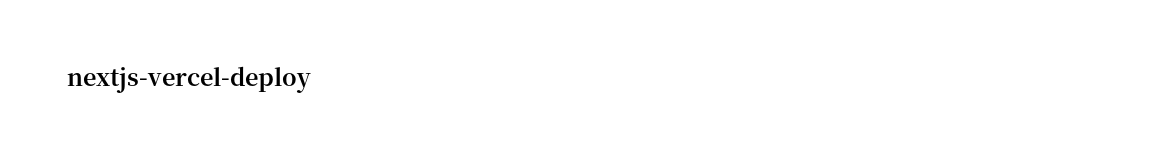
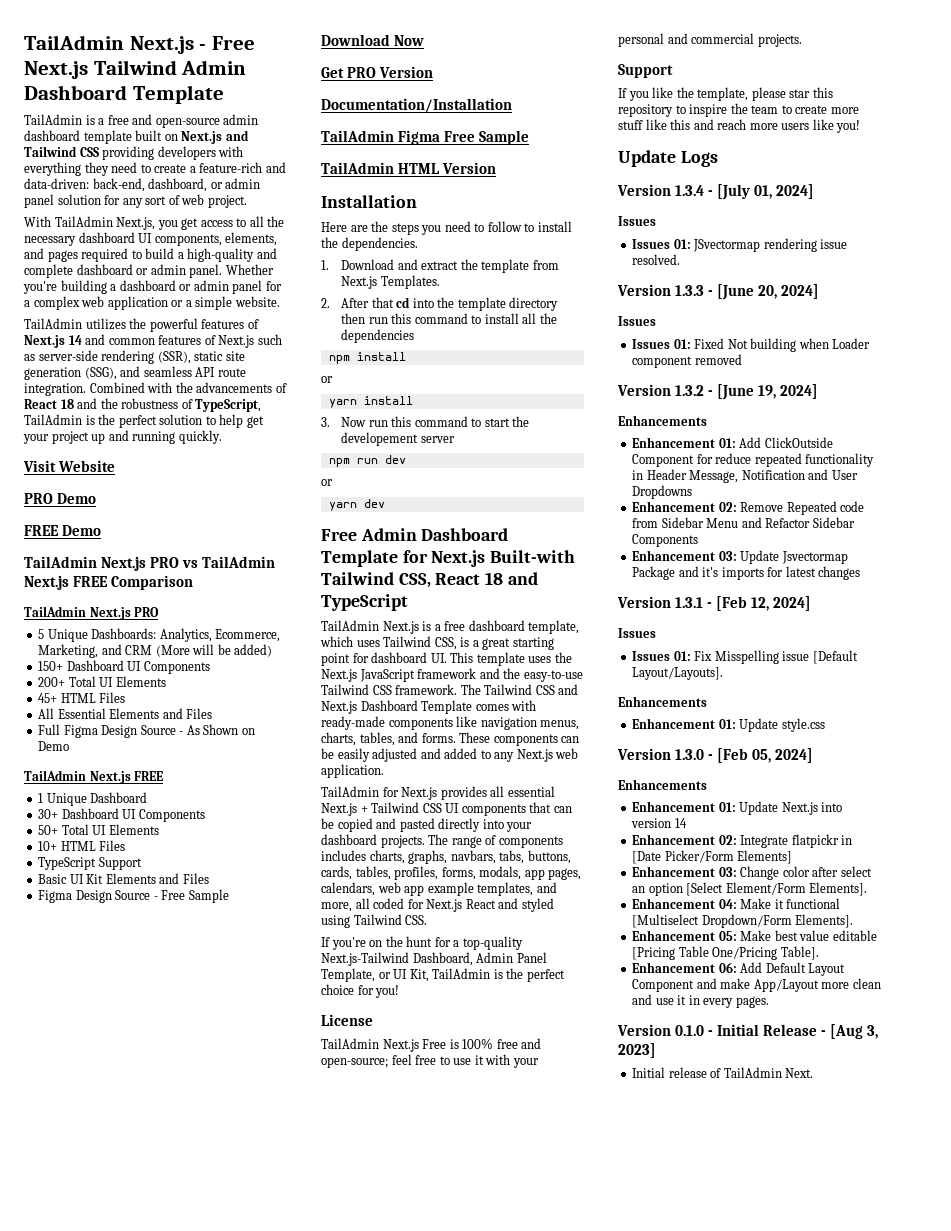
[67,66,311,93] nextjs-vercel-deploy -> [24,35,255,54] [24,60,247,79] [24,85,224,104] [24,114,259,128] [24,130,249,144] [24,146,244,160] [24,162,286,176] [24,178,261,192] [24,194,247,208] [24,216,285,230] [24,232,278,246] [24,248,277,262] [24,264,274,278] [23,280,282,294] [24,296,280,310] [24,318,259,332] [24,334,282,348] [24,350,245,364] [24,366,246,380] [24,382,287,396] [24,398,262,412] [24,414,264,428] [23,430,222,444] [23,460,116,472] [24,493,97,504] [24,525,102,536] [24,556,276,571] [24,575,194,590] [24,606,160,620] [38,628,281,642] [38,644,273,658] [38,660,210,674] [38,676,166,687] [38,692,126,703] [38,708,213,719] [38,724,255,738] [38,741,70,751] [24,770,164,784] [38,792,148,806] [38,808,205,822] [38,824,159,835] [38,840,126,851] [38,857,142,870] [38,873,209,884] [38,889,229,903] [321,34,425,46] [321,66,434,78] [321,98,512,113] [321,130,530,145] [321,162,497,174] [321,195,417,208] [321,221,572,235] [321,237,418,251] [321,259,559,273] [341,275,440,289] [321,297,559,311] [341,313,557,324] [341,329,415,343] [328,352,406,364] [321,376,333,383] [328,396,413,408] [321,416,530,427] [341,432,455,446] [328,455,406,467] [321,479,333,486] [328,499,385,511] [321,528,509,541] [321,550,576,567] [321,572,538,588] [321,594,408,611] [321,620,580,634] [320,636,554,650] [321,652,572,666] [321,668,583,682] [321,684,579,695] [321,700,537,714] [321,716,580,730] [321,732,580,746] [321,748,579,762] [321,764,384,778] [321,786,555,800] [321,802,572,816] [321,818,533,832] [321,834,563,848] [321,850,571,864] [321,866,582,880] [321,882,557,896] [321,898,554,912] [321,914,428,928] [321,936,523,950] [321,952,547,966] [321,968,565,982] [321,984,400,998] [321,1014,373,1026] [321,1038,542,1052] [321,1054,539,1068] [618,33,802,47] [618,64,673,78] [618,87,833,101] [618,103,859,117] [618,119,861,133] [618,150,718,167] [617,184,815,200] [618,216,656,226] [632,238,848,252] [632,254,681,265] [617,284,820,300] [618,316,656,326] [632,338,871,352] [632,354,742,368] [617,384,819,400] [618,415,707,426] [632,437,833,448] [632,453,875,467] [632,469,858,483] [632,485,693,499] [632,501,865,515] [632,517,855,528] [632,534,699,547] [632,550,848,564] [632,566,861,580] [617,596,812,611] [618,628,656,638] [632,650,858,664] [632,667,724,680] [618,696,707,707] [632,718,825,732] [617,748,814,763] [618,779,707,790] [632,801,843,815] [631,818,687,828] [632,834,853,848] [632,850,793,864] [632,866,872,880] [632,882,868,896] [632,898,841,909] [632,914,854,928] [632,930,877,941] [632,946,819,960] [632,962,846,976] [632,978,881,992] [632,994,769,1008] [617,1024,879,1039] [618,1043,656,1058] [632,1067,814,1078] TailAdmin Next.js - Free Next.js Tailwind Admin Dashboard Template // TailAdmin is a free and open-source admin dashboard template built on Next.js and Tailwind CSS providing developers with everything they need to create a feature-rich and data-driven: back-end, dashboard, or admin panel solution for any sort of web project. // With TailAdmin Next.js, you get access to all the necessary dashboard UI components, elements, and pages required to build a high-quality and complete dashboard or admin panel. Whether you're building a dashboard or admin panel for a complex web application or a simple website. // TailAdmin utilizes the powerful features of Next.js 14 and common features of Next.js such as server-side rendering (SSR), static site generation (SSG), and seamless API route integration. Combined with the advancements of React 18 and the robustness of TypeScript, TailAdmin is the perfect solution to help get your project up and running quickly. // Visit Website // PRO Demo // FREE Demo // TailAdmin Next.js PRO vs TailAdmin Next.js FREE Comparison // TailAdmin Next.js PRO // 5 Unique Dashboards: Analytics, Ecommerce, Marketing, and CRM (More will be added) // 150+ Dashboard UI Components // 200+ Total UI Elements // 45+ HTML Files // All Essential Elements and Files // Full Figma Design Source - As Shown on Demo // TailAdmin Next.js FREE // 1 Unique Dashboard // 30+ Dashboard UI Components // 50+ Total UI Elements // 10+ HTML Files // TypeScript Support // Basic UI Kit Elements and Files // Figma Design Source - Free Sample // Download Now // Get PRO Version // Documentation/Installation // TailAdmin Figma Free Sample // TailAdmin HTML Version // Installation // Here are the steps you need to follow to install the dependencies. // 1. Download and extract the template from Next.js Templates. // 2. After that cd into the template directory then run this command to install all the dependencies // npm install // or // yarn install // 3. Now run this command to start the developement server // npm run dev // or // yarn dev // Free Admin Dashboard Template for Next.js Built-with Tailwind CSS, React 18 and TypeScript // TailAdmin Next.js is a free dashboard template, which uses Tailwind CSS, is a great starting point for dashboard UI. This template uses the Next.js JavaScript framework and the easy-to-use Tailwind CSS framework. The Tailwind CSS and Next.js Dashboard Template comes with ready-made components like navigation menus, charts, tables, and forms. These components can be easily adjusted and added to any Next.js web application. // TailAdmin for Next.js provides all essential Next.js + Tailwind CSS UI components that can be copied and pasted directly into your dashboard projects. The range of components includes charts, graphs, navbars, tabs, buttons, cards, tables, profiles, forms, modals, app pages, calendars, web app example templates, and more, all coded for Next.js React and styled using Tailwind CSS. // If you're on the hunt for a top-quality Next.js-Tailwind Dashboard, Admin Panel Template, or UI Kit, TailAdmin is the perfect choice for you! // License // TailAdmin Next.js Free is 100% free and open-source; feel free to use it with your personal and commercial projects. // Support // If you like the template, please star this repository to inspire the team to create more stuff like this and reach more users like you! // Update Logs // Version 1.3.4 - [July 01, 2024] // Issues // Issues 01: JSvectormap rendering issue resolved. // Version 1.3.3 - [June 20, 2024] // Issues // Issues 01: Fixed Not building when Loader component removed // Version 1.3.2 - [June 19, 2024] // Enhancements // Enhancement 01: Add ClickOutside Component for reduce repeated functionality in Header Message, Notification and User Dropdowns // Enhancement 02: Remove Repeated code from Sidebar Menu and Refactor Sidebar Components // Enhancement 03: Update Jsvectormap Package and it's imports for latest changes // Version 1.3.1 - [Feb 12, 2024] // Issues // Issues 01: Fix Misspelling issue [Default Layout/Layouts]. // Enhancements // Enhancement 01: Update style.css // Version 1.3.0 - [Feb 05, 2024] // Enhancements // Enhancement 01: Update Next.js into version 14 // Enhancement 02: Integrate flatpickr in [Date Picker/Form Elements] // Enhancement 03: Change color after select an option [Select Element/Form Elements]. // Enhancement 04: Make it functional [Multiselect Dropdown/Form Elements]. // Enhancement 05: Make best value editable [Pricing Table One/Pricing Table]. // Enhancement 06: Add Default Layout Component and make App/Layout more clean and use it in every pages. // Version 0.1.0 - Initial Release - [Aug 3, 2023] // Initial release of TailAdmin Next.

